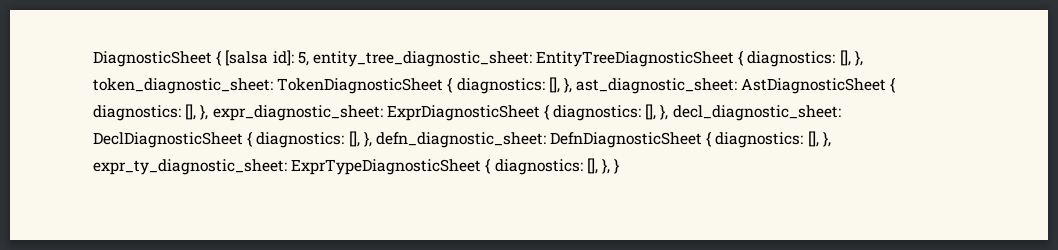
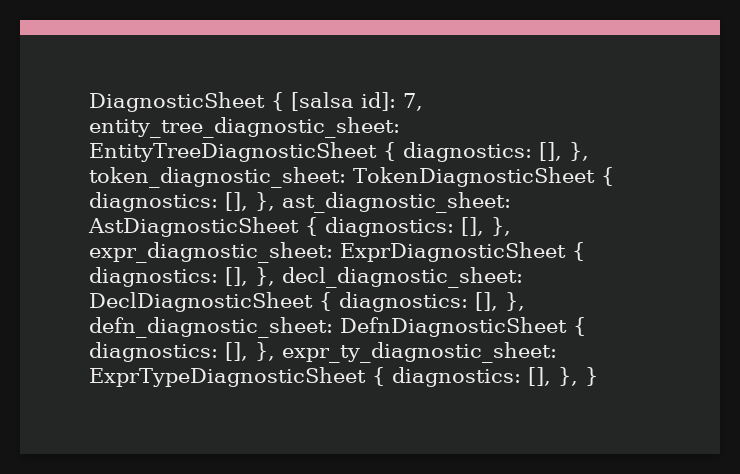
[297,51,309,66] 5, -> [403,93,423,111] 7,

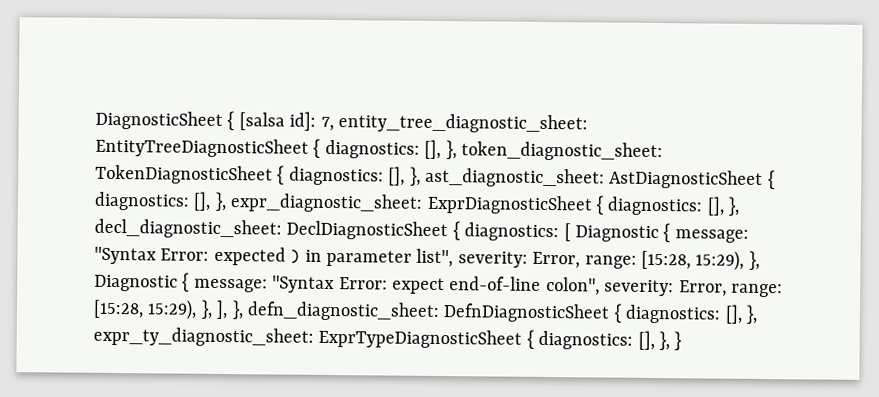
[475,292,498,311] [], -> [563,223,749,243] [94,246,760,271] [94,272,783,298] [93,299,229,320] [ Diagnostic { message: "Syntax Error: expected ) in parameter list", severity: Error, range: [15:28, 15:29), }, Diagnostic { message: "Syntax Error: expect end-of-line colon", severity: Error, range: [15:28, 15:29), }, ],

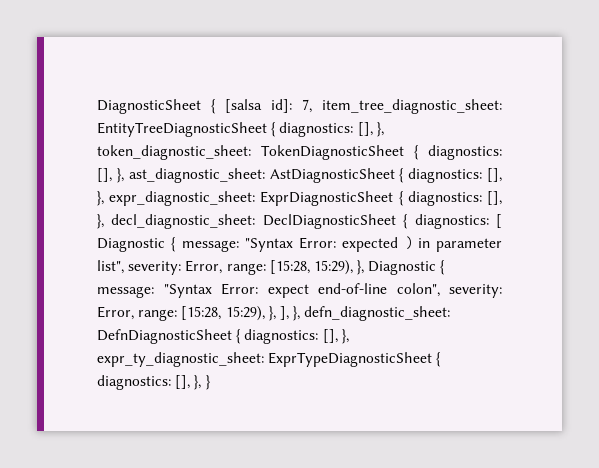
[338,113,588,134] entity_tree_diagnostic_sheet: -> [322,99,502,114] item_tree_diagnostic_sheet:

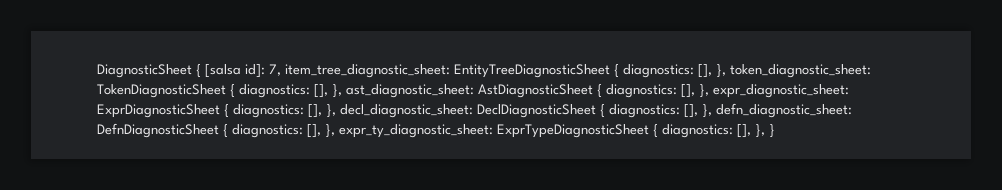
[495,214,502,228] [97,236,502,252] [97,260,446,275] [97,283,502,298] [97,306,289,321] [ Diagnostic { message: "Syntax Error: expected ) in parameter list", severity: Error, range: [15:28, 15:29), }, Diagnostic { message: "Syntax Error: expect end-of-line colon", severity: Error, range: [15:28, 15:29), }, ], -> [684,104,698,118] [],

